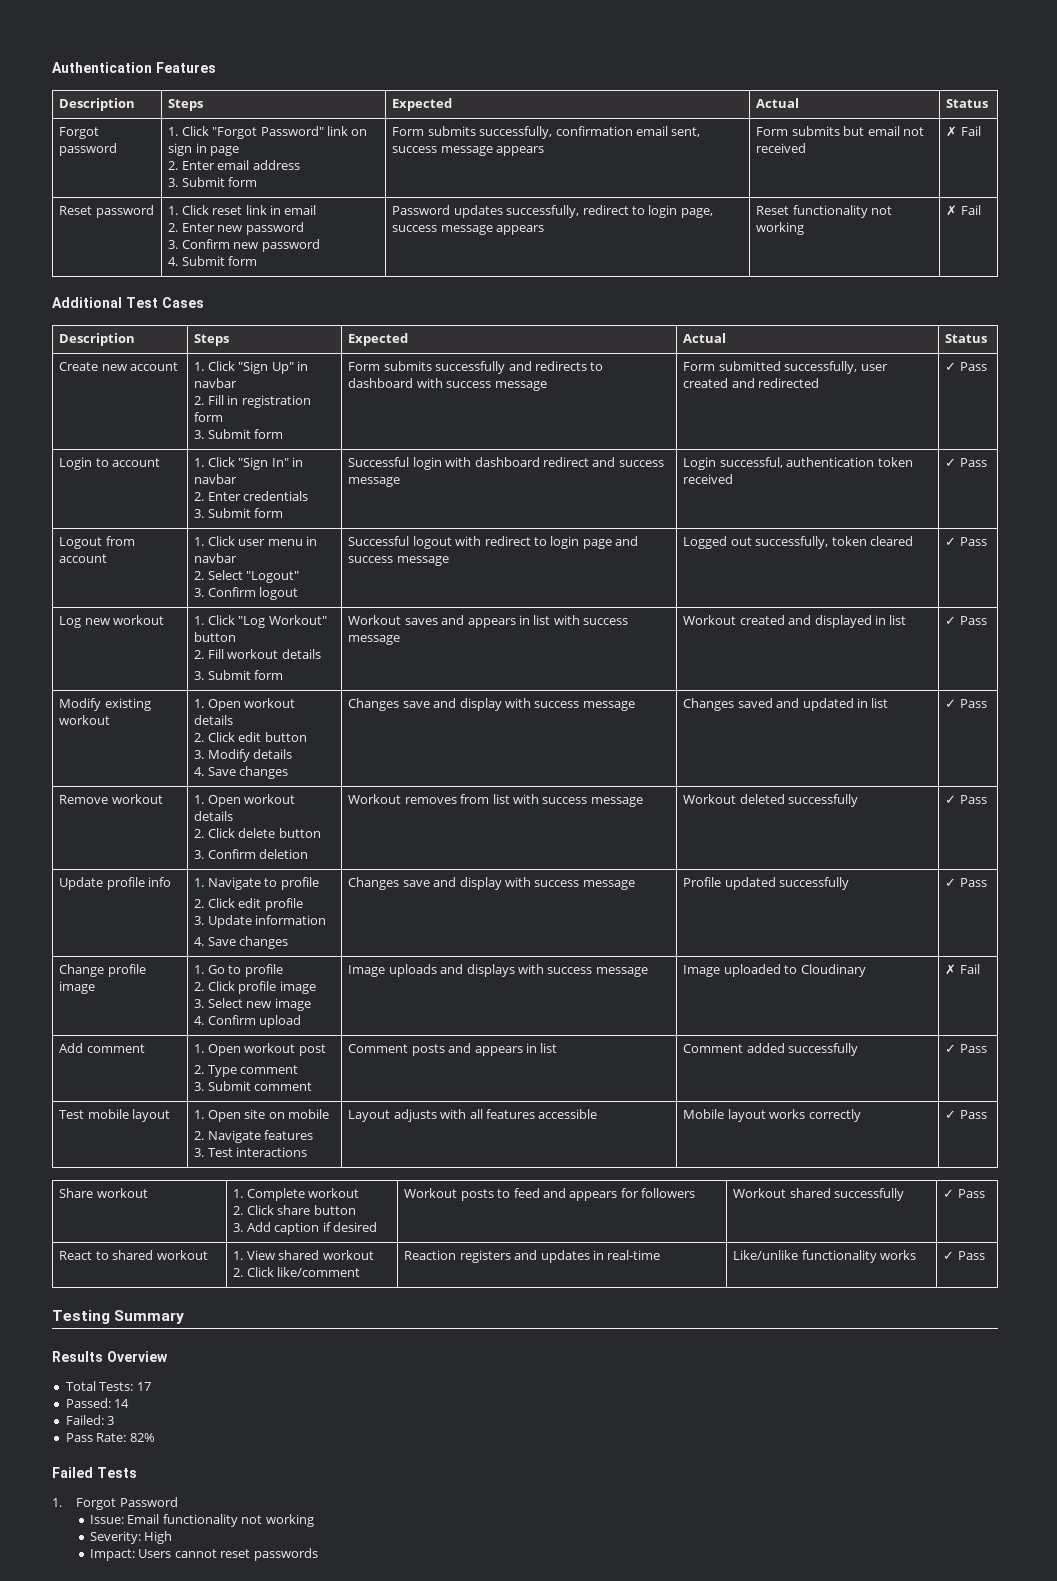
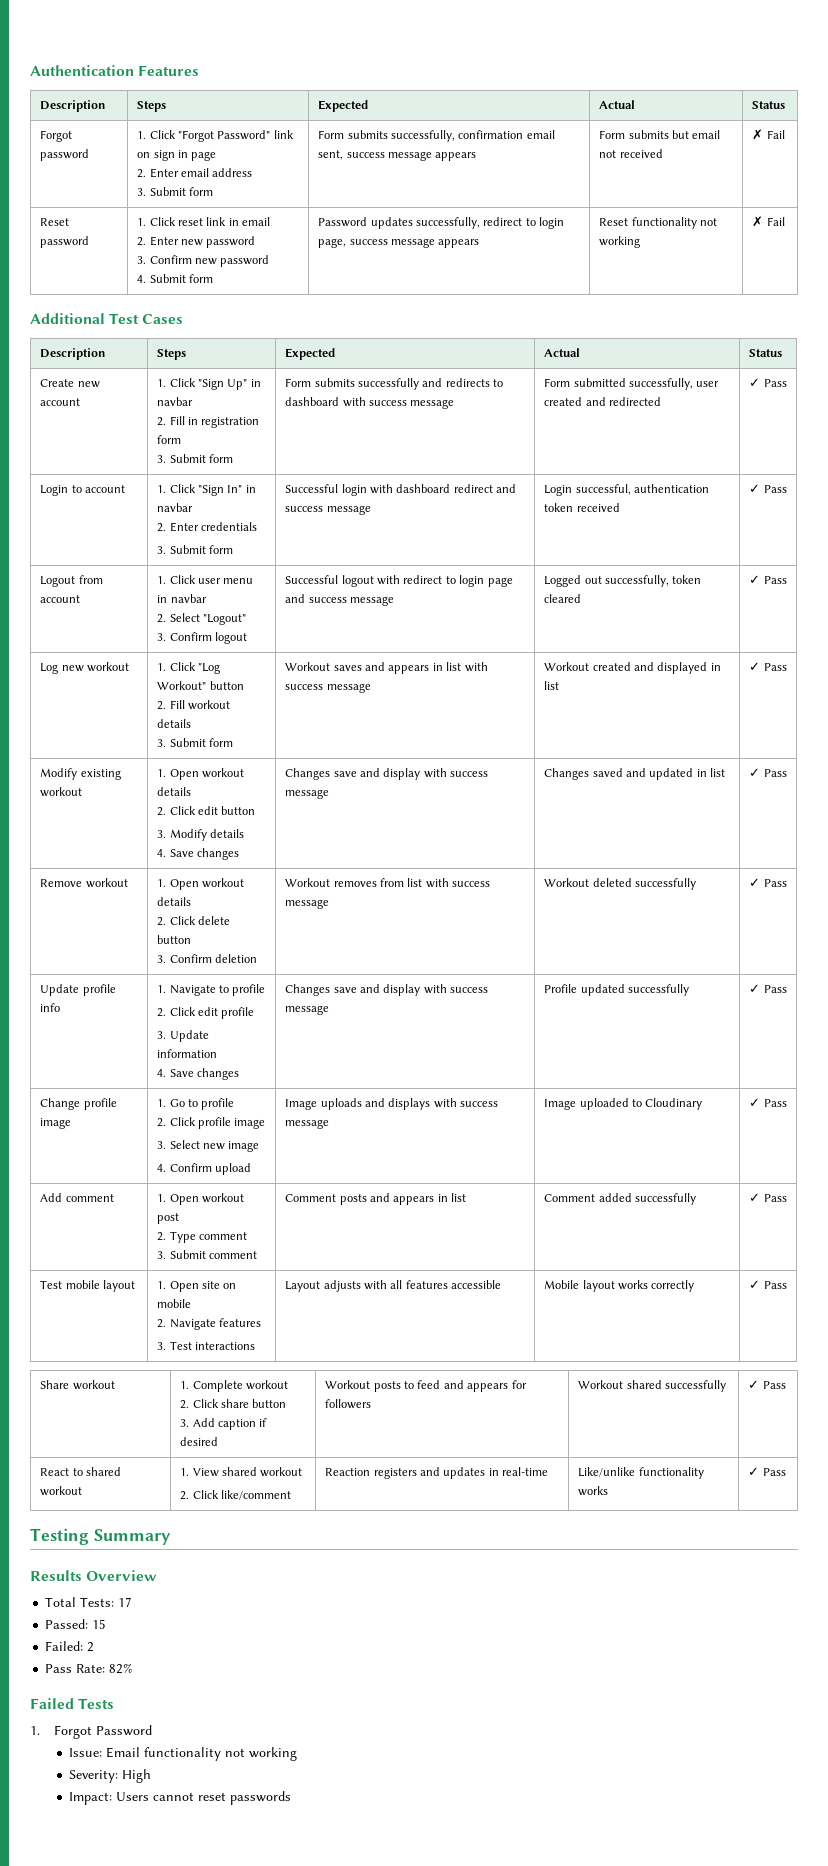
[945,964,980,975] ✗ Fail -> [749,1098,787,1107] ✓ Pass
[114,1399,130,1408] 14 -> [92,1619,107,1629] 15
[107,1416,115,1425] 3 -> [87,1642,95,1652] 2

